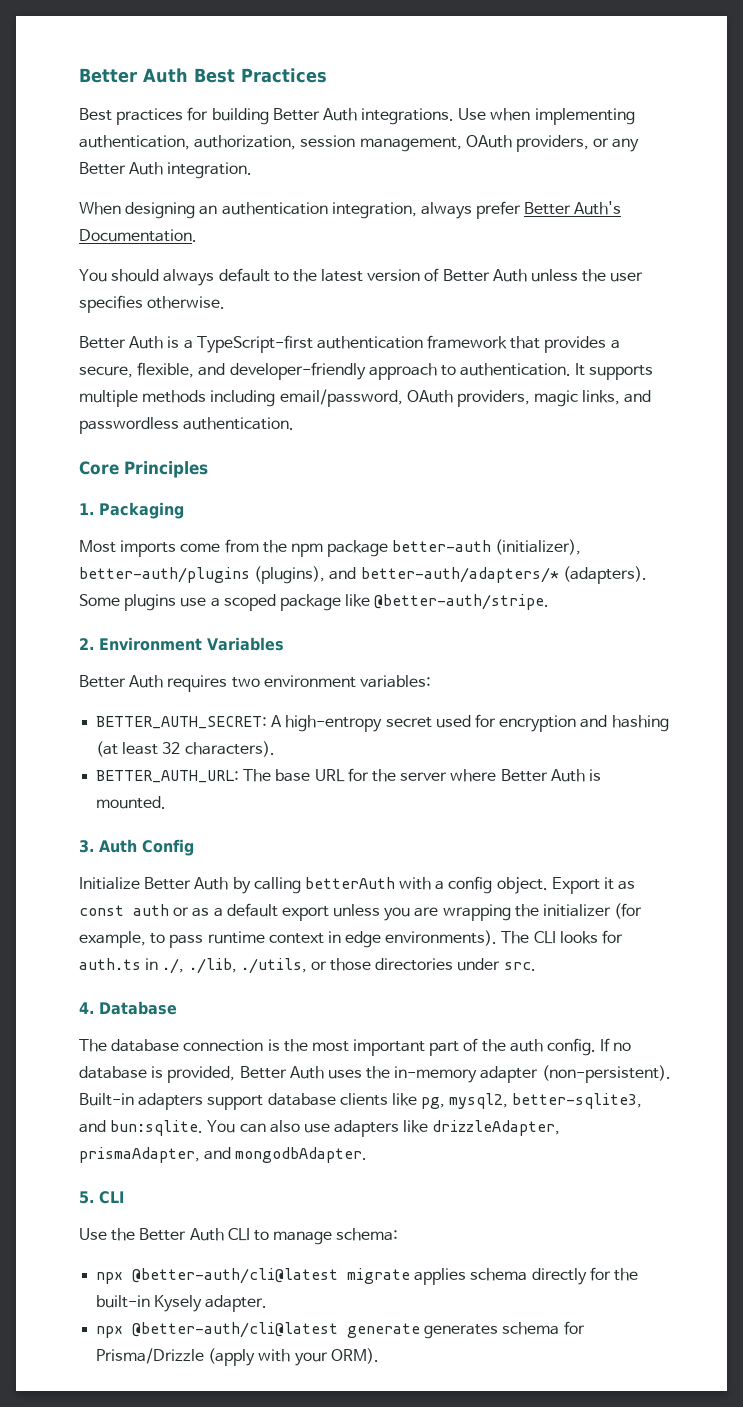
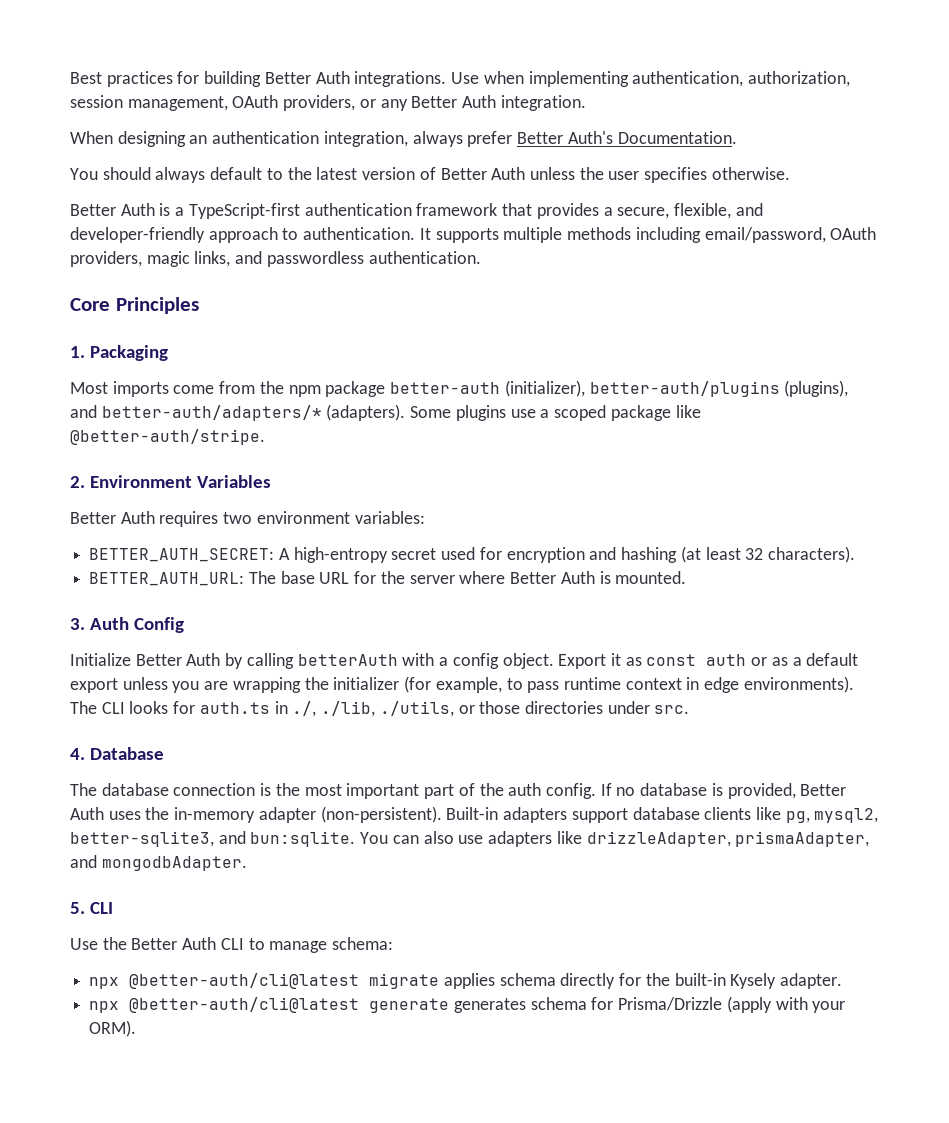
[79,68,327,83] Better Auth Best Practices // -> (70, 78) none

